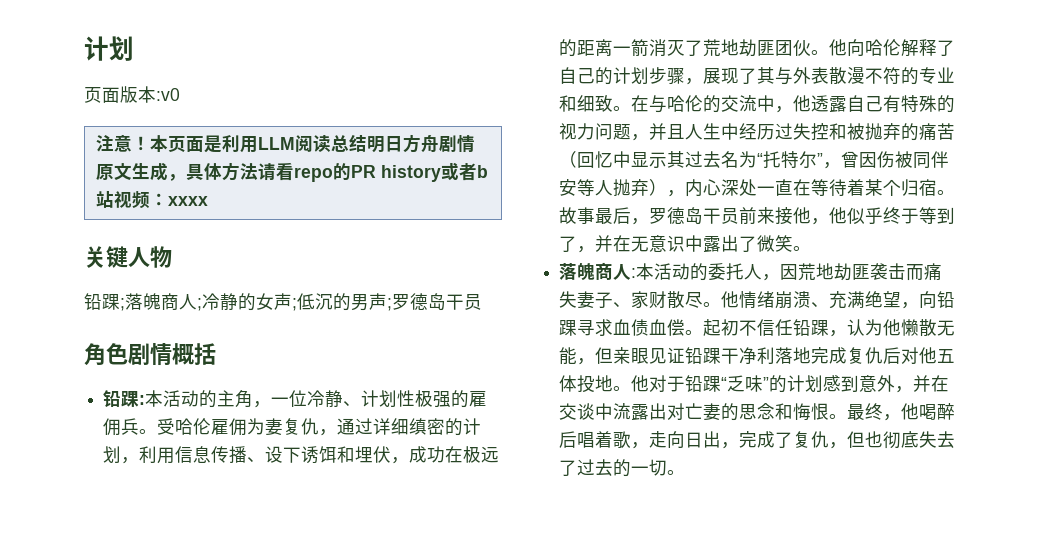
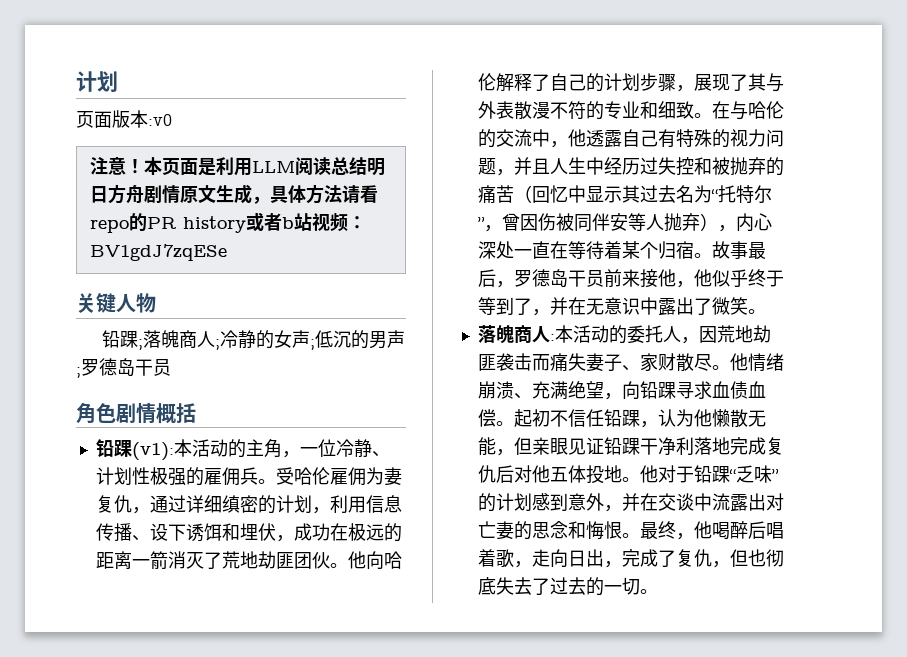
[168,196,209,206] xxxx -> [89,244,227,261] BV1gdJ7zqESe
[139,395,146,405] : -> [131,442,174,461] (v1):

